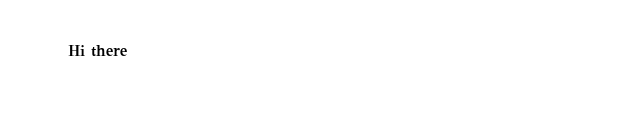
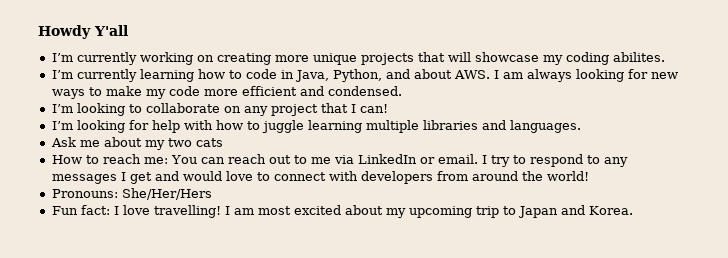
[68,45,127,57] Hi there -> [38,25,128,39] [51,52,665,65] [51,69,678,82] [51,86,402,99] [51,103,388,116] [51,120,581,133] [50,137,223,150] [51,154,628,167] [51,171,589,184] [51,188,212,200] [51,205,633,218] Howdy Y'all // I’m currently working on creating more unique projects that will showcase my coding abilites. // I’m currently learning how to code in Java, Python, and about AWS. I am always looking for new ways to make my code more efficient and condensed. // I’m looking to collaborate on any project that I can! // I’m looking for help with how to juggle learning multiple libraries and languages. // Ask me about my two cats // How to reach me: You can reach out to me via LinkedIn or email. I try to respond to any messages I get and would love to connect with developers from around the world! // Pronouns: She/Her/Hers // Fun fact: I love travelling! I am most excited about my upcoming trip to Japan and Korea.

